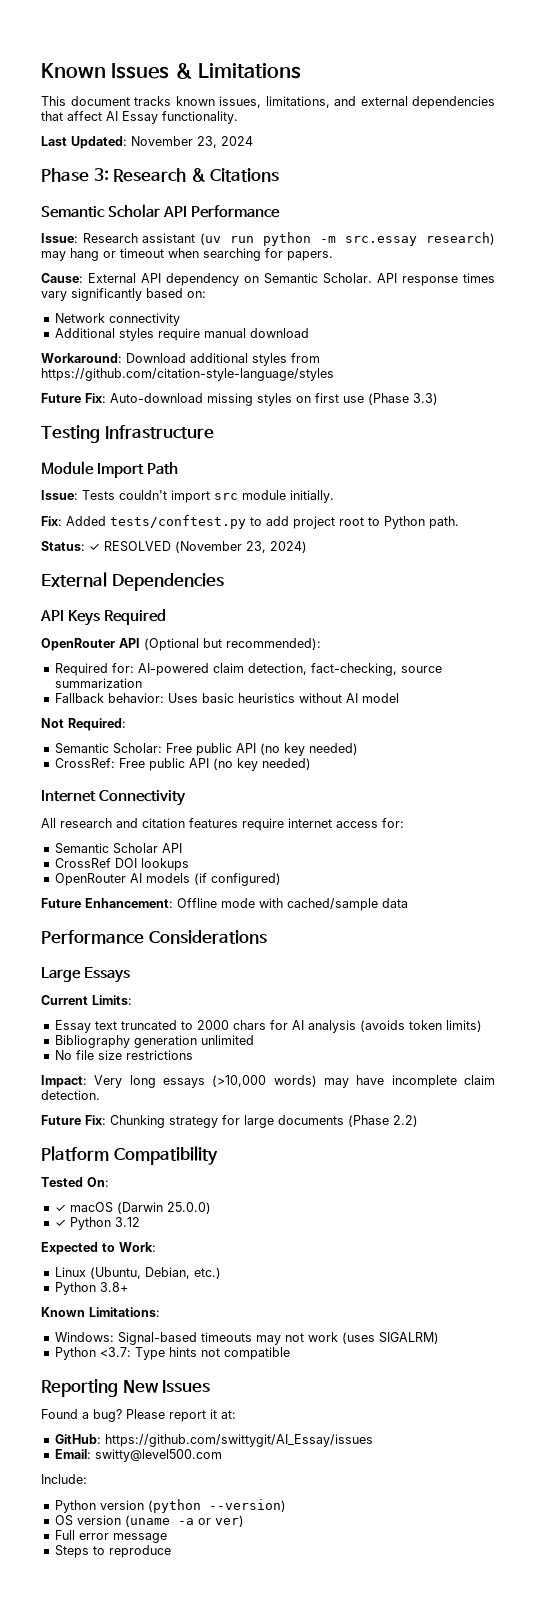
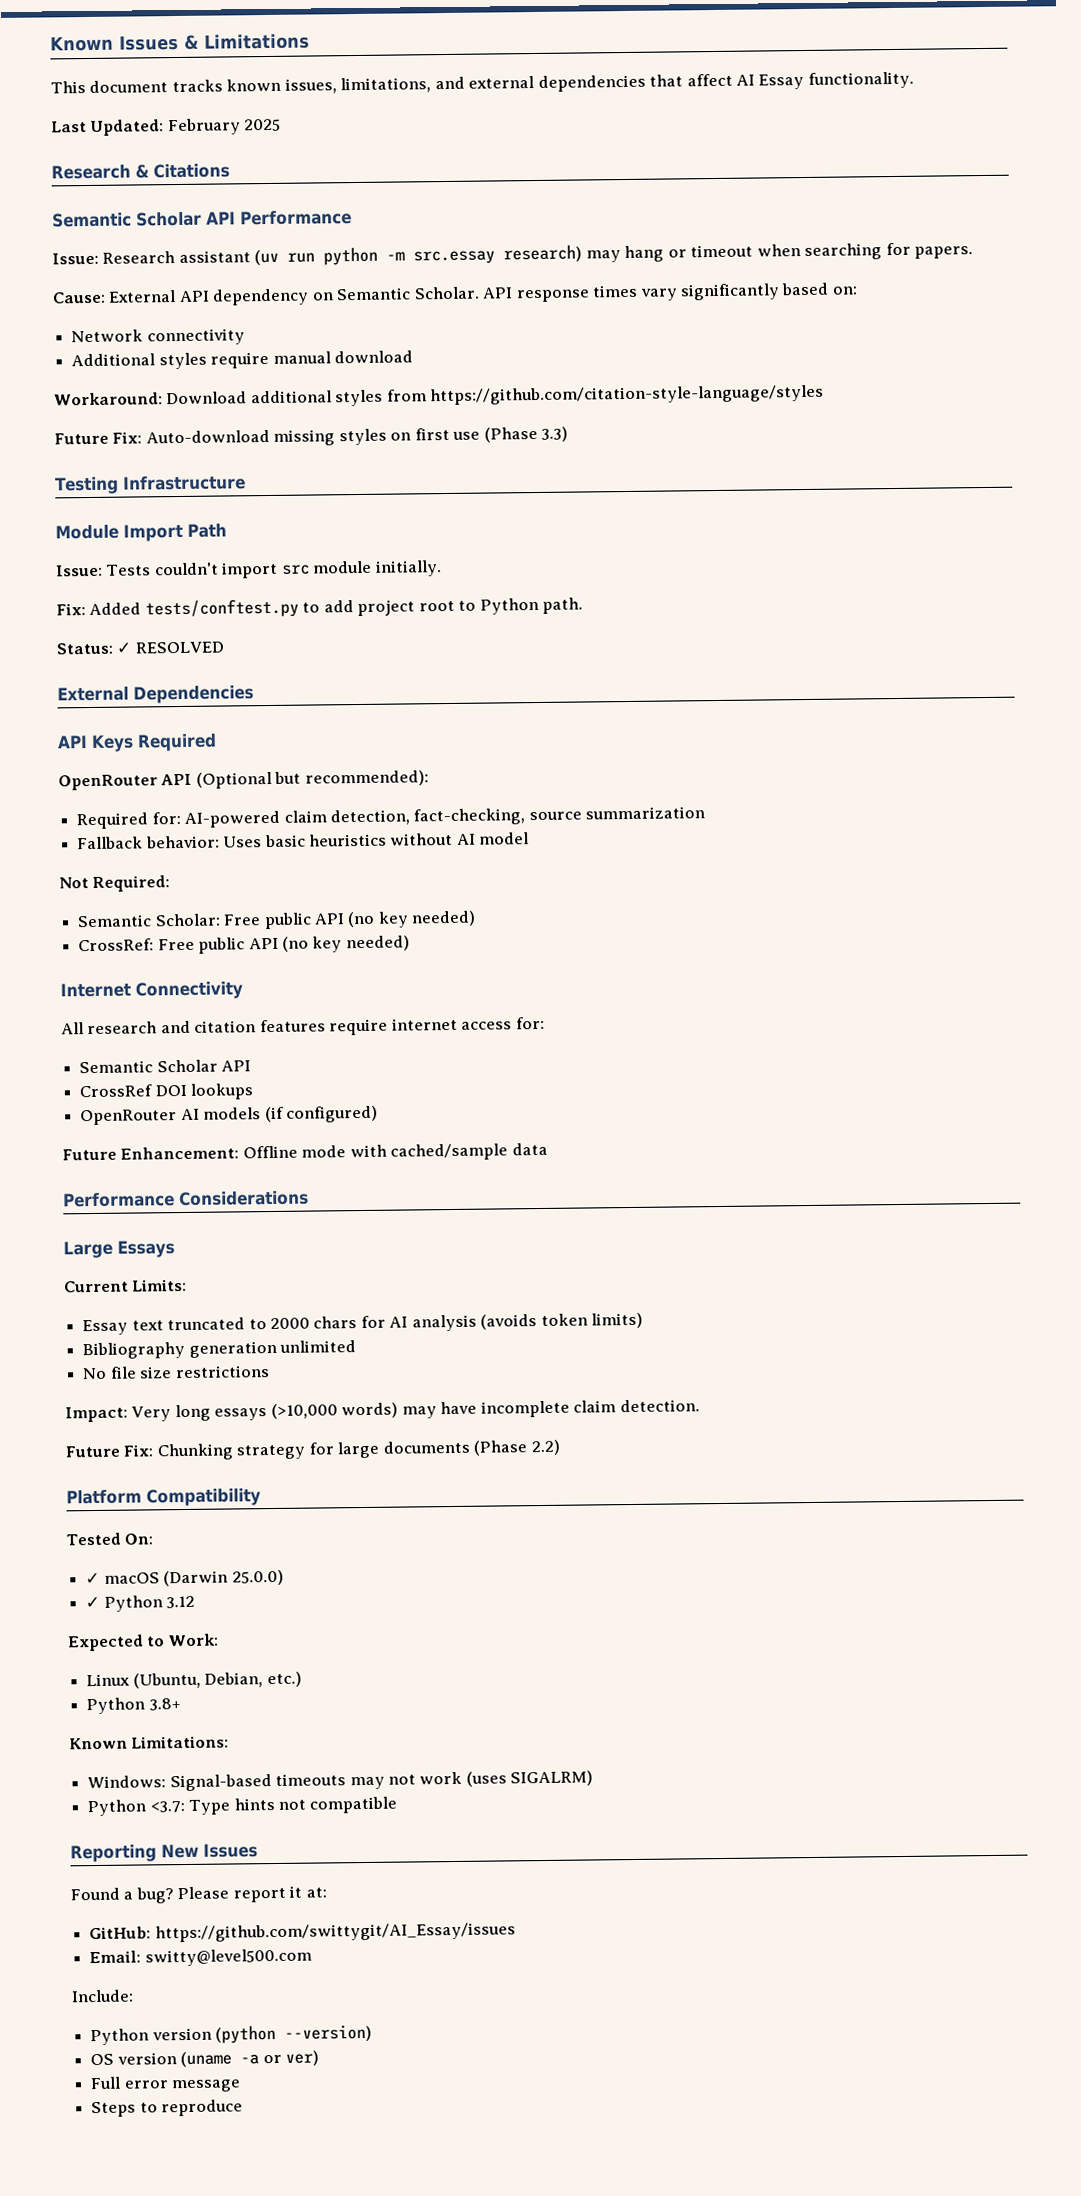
[131,136,253,148] [41,168,109,182] November 23, 2024 // Phase 3: -> [167,118,282,136] February 2025 //
[175,541,307,553] (November 23, 2024) -> (225, 647) none

